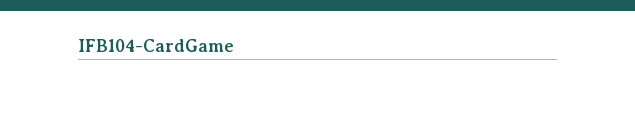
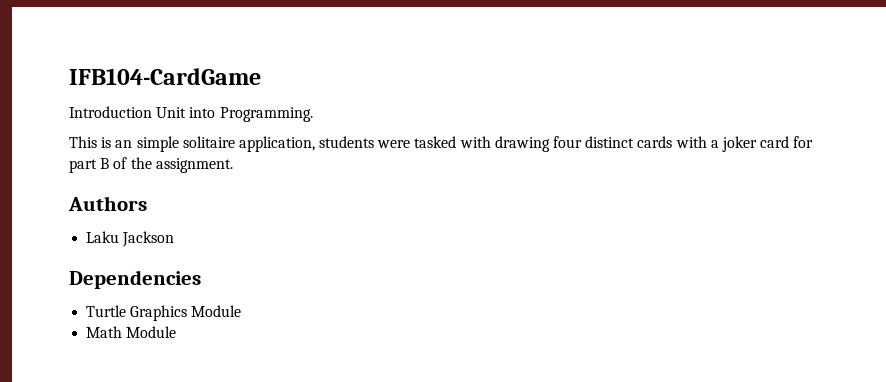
(234, 45) none -> [69,106,313,122] [69,136,814,152] [69,157,233,173] [68,196,147,211] [86,231,175,247] [69,270,201,289] [86,305,242,321] [86,326,177,338] // Introduction Unit into Programming. // This is an simple solitaire application, students were tasked with drawing four distinct cards with a joker card for part B of the assignment. // Authors // Laku Jackson // Dependencies // Turtle Graphics Module // Math Module

